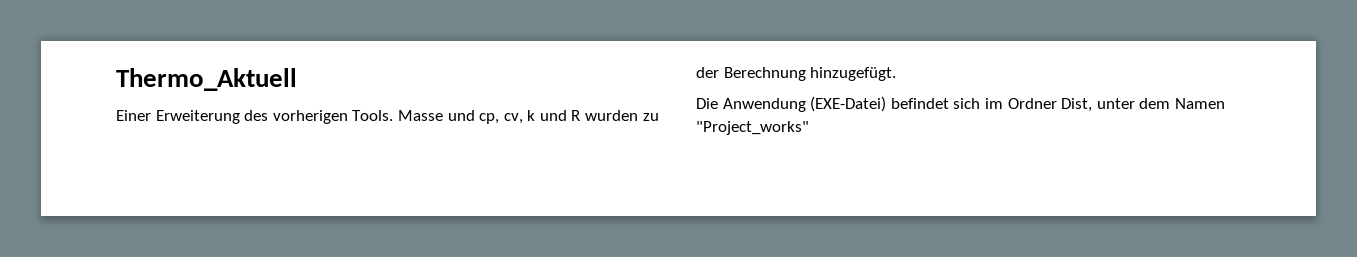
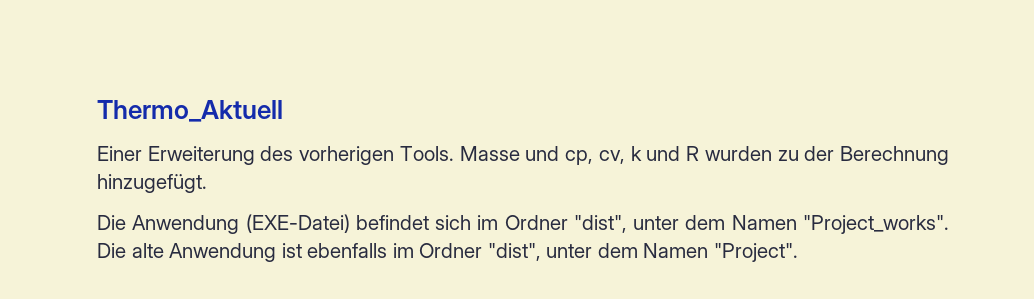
[1061,98,1225,112] [696,121,809,135] Dist, unter dem Namen "Project_works" -> [573,215,949,234] [97,243,798,262] "dist", unter dem Namen "Project_works". Die alte Anwendung ist ebenfalls im Ordner "dist", unter dem Namen "Project".

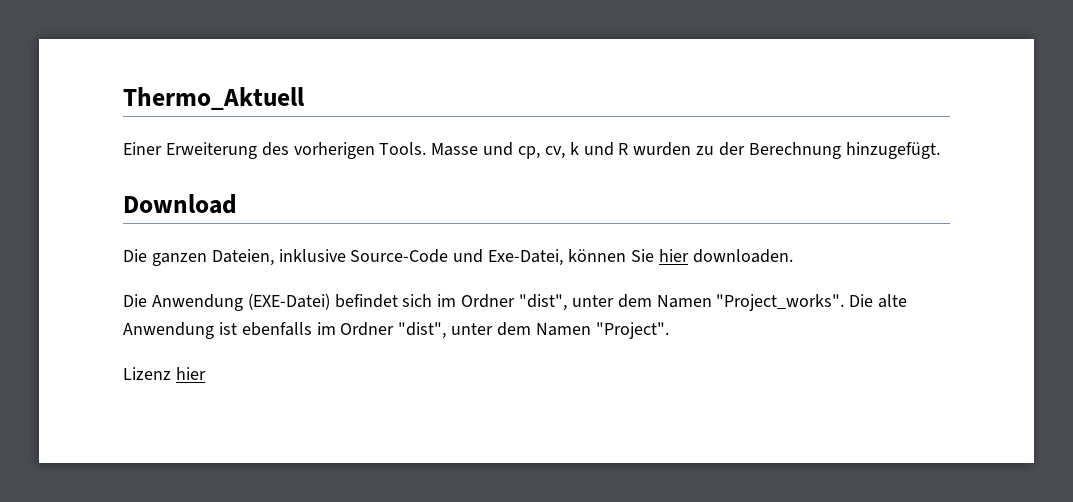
(207, 183) none -> [123,194,237,214] [123,249,793,266] // Download // Die ganzen Dateien, inklusive Source-Code und Exe-Datei, können Sie hier downloaden.
(798, 252) none -> [123,367,206,380] // Lizenz hier

